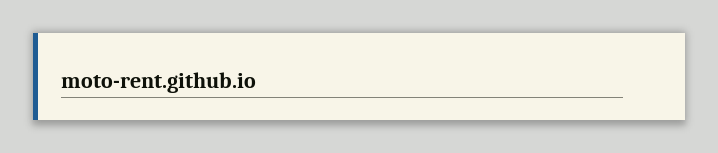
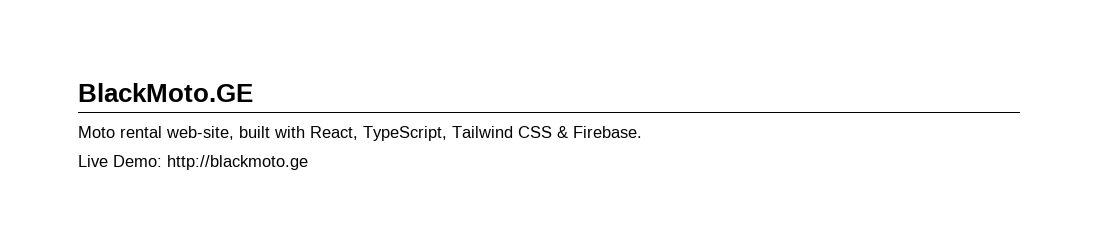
[61,72,256,93] moto-rent.github.io -> [78,83,253,102] [78,126,642,141] [78,155,308,170] BlackMoto.GE // Moto rental web-site, built with React, TypeScript, Tailwind CSS & Firebase. // Live Demo: http://blackmoto.ge

